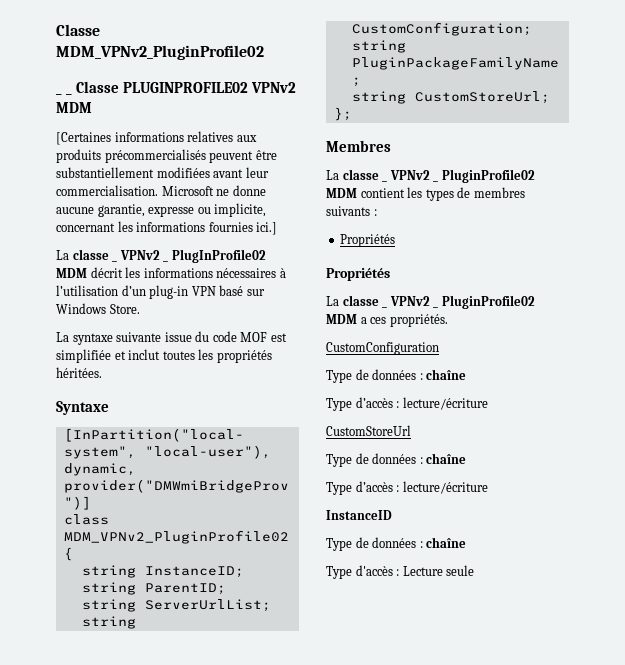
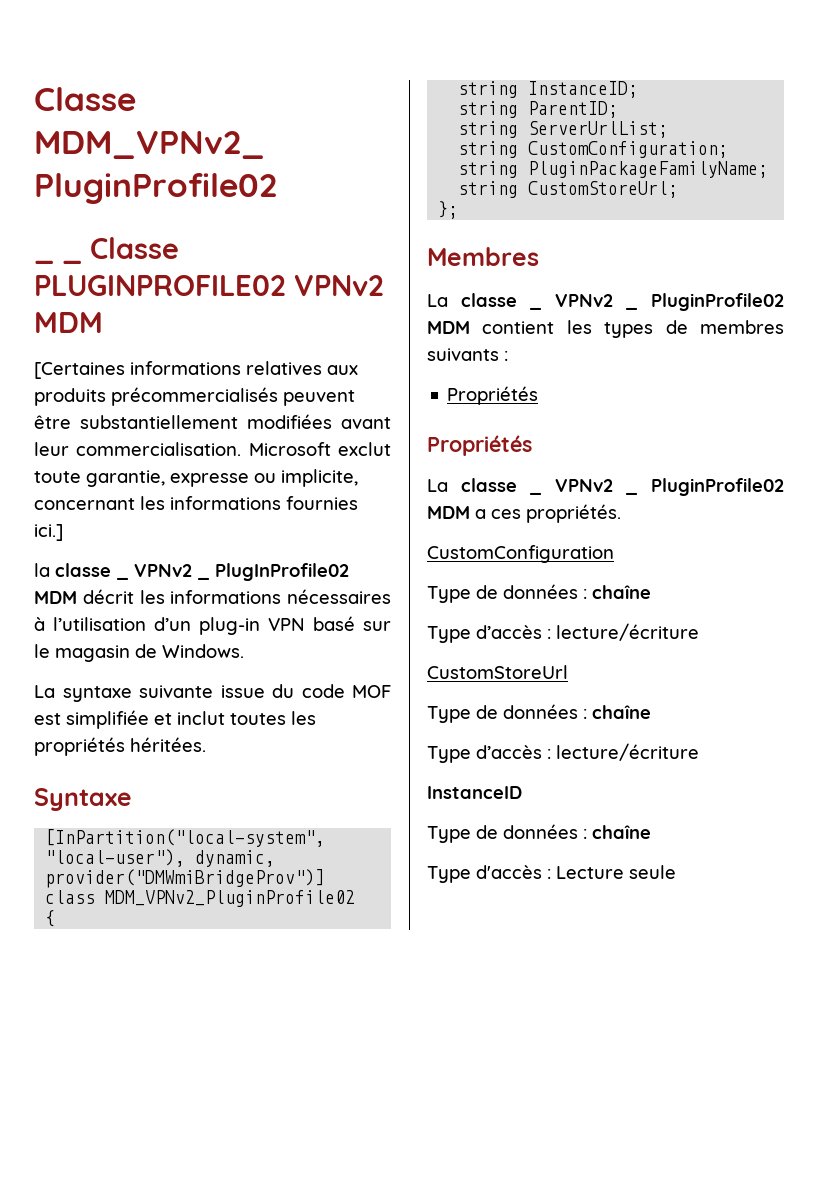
[216,185,266,196] [56,207,94,214] ne donne aucune -> [338,442,391,456] [34,471,81,483] exclut toute
[56,250,69,260] La -> [34,563,50,577] la
[56,303,140,314] Windows Store. -> [34,644,244,662] le magasin de Windows.

